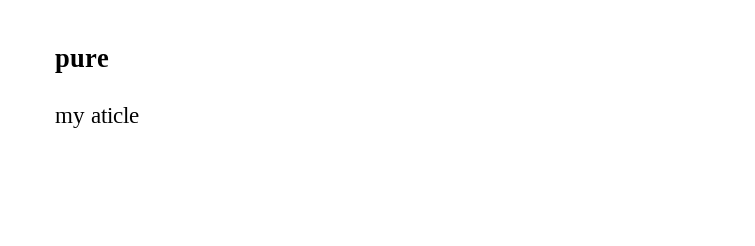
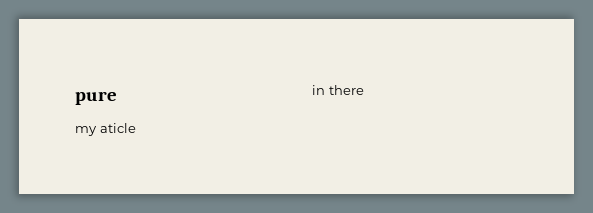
(140, 115) none -> [312,85,364,95] // in there

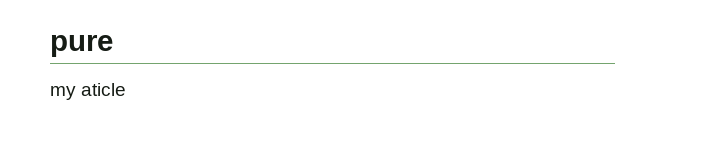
[312,85,364,95] // in there -> (127, 89) none

